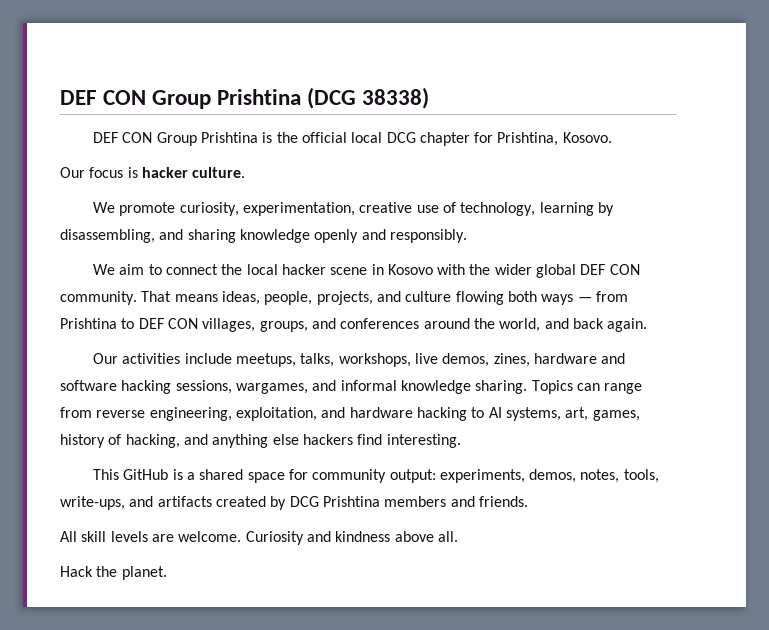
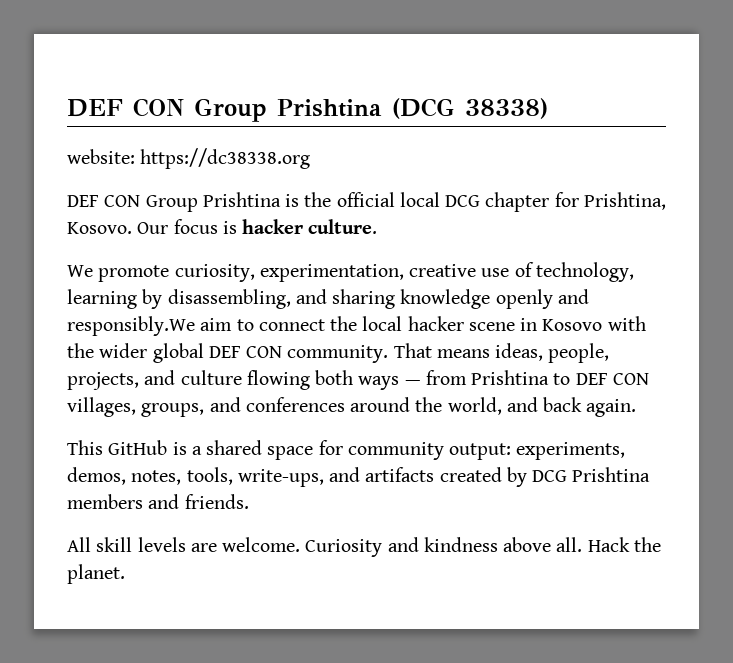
(430, 98) none -> [67,148,311,169] // website: https://dc38338.org
(612, 137) // -> (132, 228) none
[389,229,467,243] [92,264,115,275] responsibly. // We -> [67,316,195,336] responsibly.We
[92,353,626,367] [60,380,643,394] [60,407,640,421] [60,434,461,448] // Our activities include meetups, talks, workshops, live demos, zines, hardware and software hacking sessions, wargames, and informal knowledge sharing. Topics can range from reverse engineering, exploitation, and hardware hacking to AI systems, art, games, history of hacking, and anything else hackers find interesting. -> (637, 408) none
(458, 536) // -> (583, 544) none

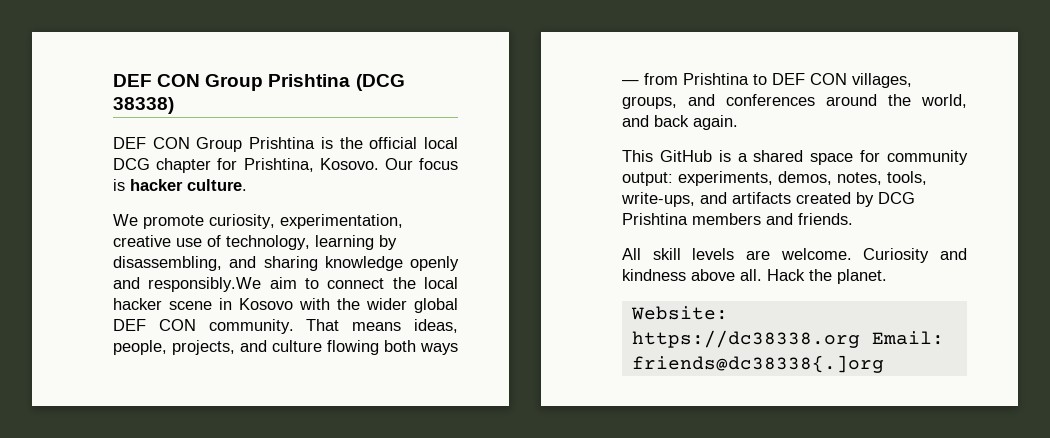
[67,148,311,169] // website: https://dc38338.org -> (174, 105) none
(125, 574) none -> [630,306,728,320] [631,330,944,348] [631,355,884,373] // Website: https://dc38338.org Email: friends@dc38338{.]org

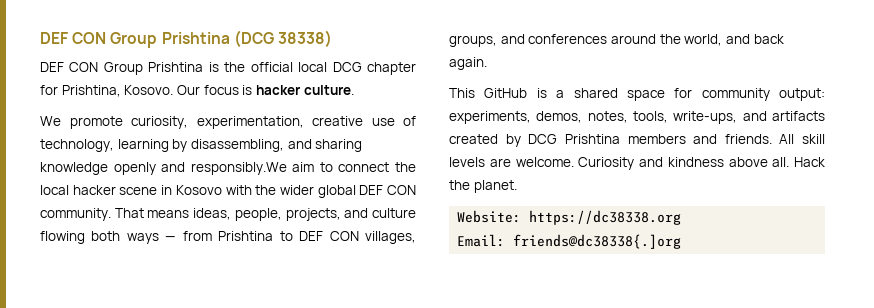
(853, 219) // -> (772, 139) none
(860, 339) none -> (682, 217) //

